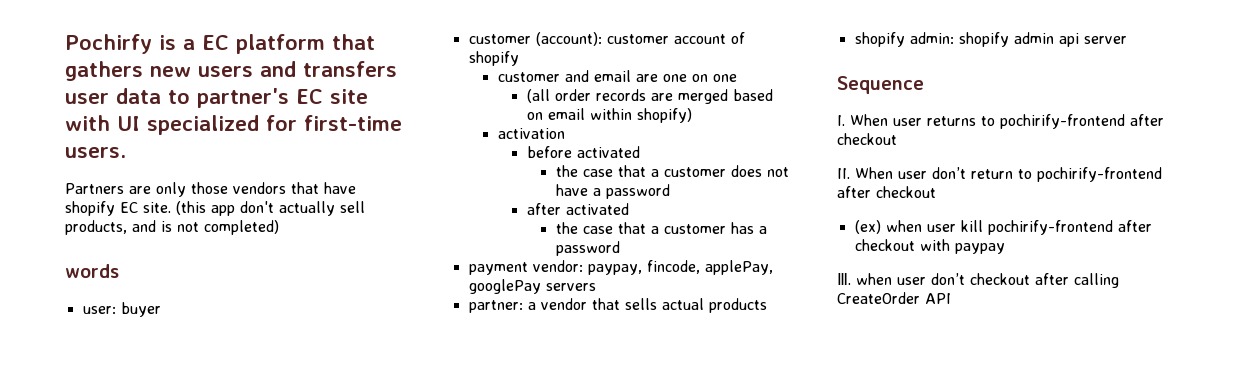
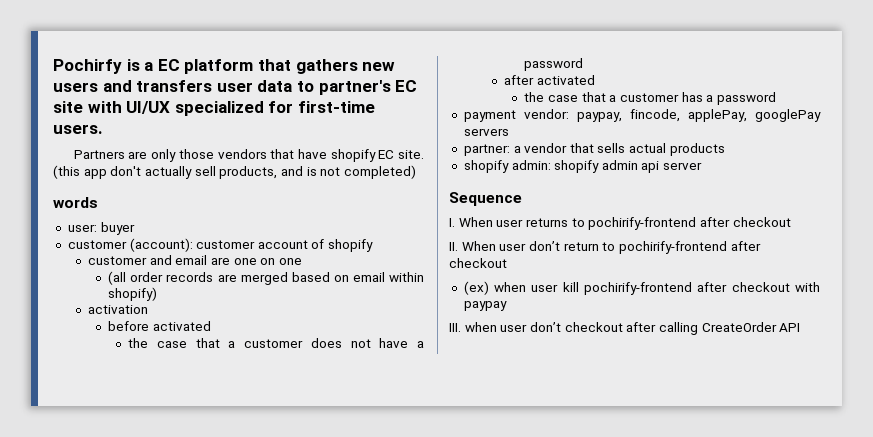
[117,116,140,131] UI -> [126,101,171,114] UI/UX

